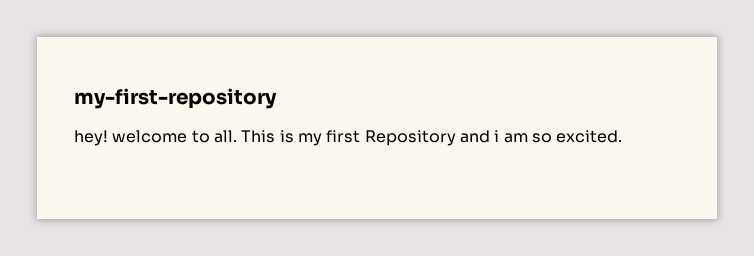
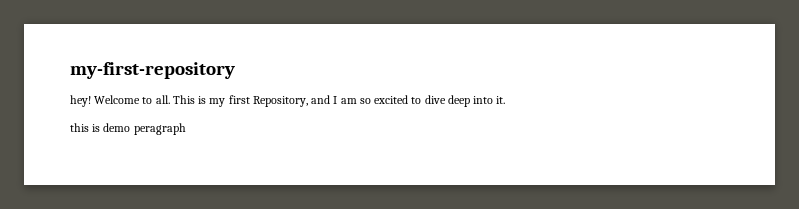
[112,130,188,143] welcome -> [94,95,141,104] Welcome
[364,130,623,146] Repository and i am so excited. -> [252,95,506,107] [70,123,186,135] Repository, and I am so excited to dive deep into it. // this is demo peragraph

